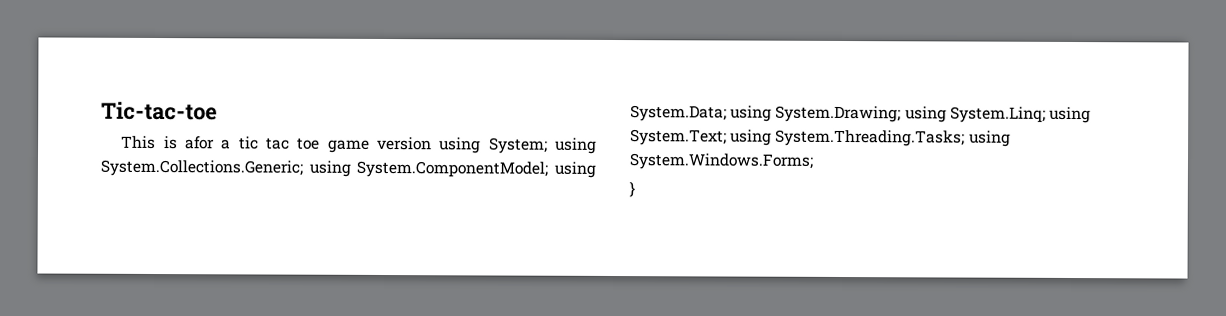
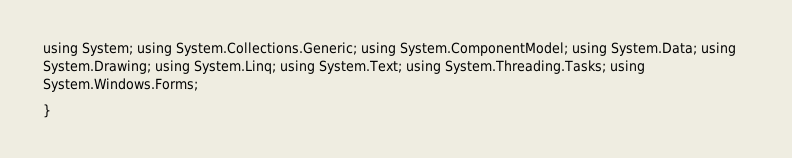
[101,101,218,121] [121,135,433,153] Tic-tac-toe // This is afor a tic tac toe game version -> (43, 49) none

